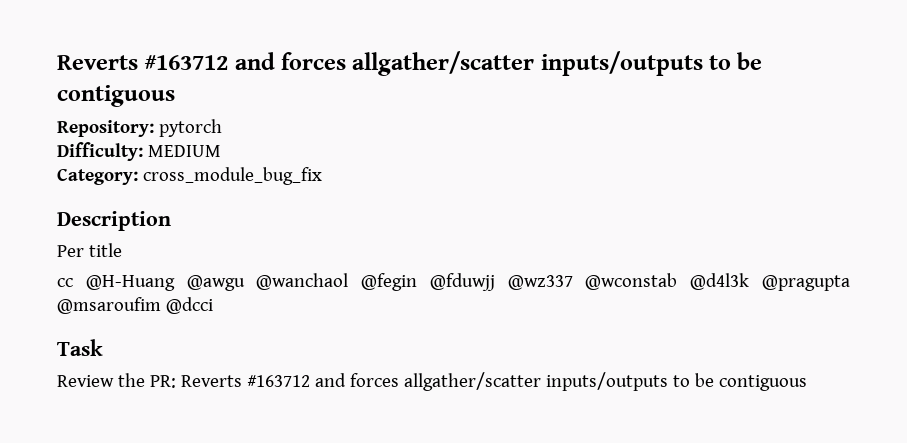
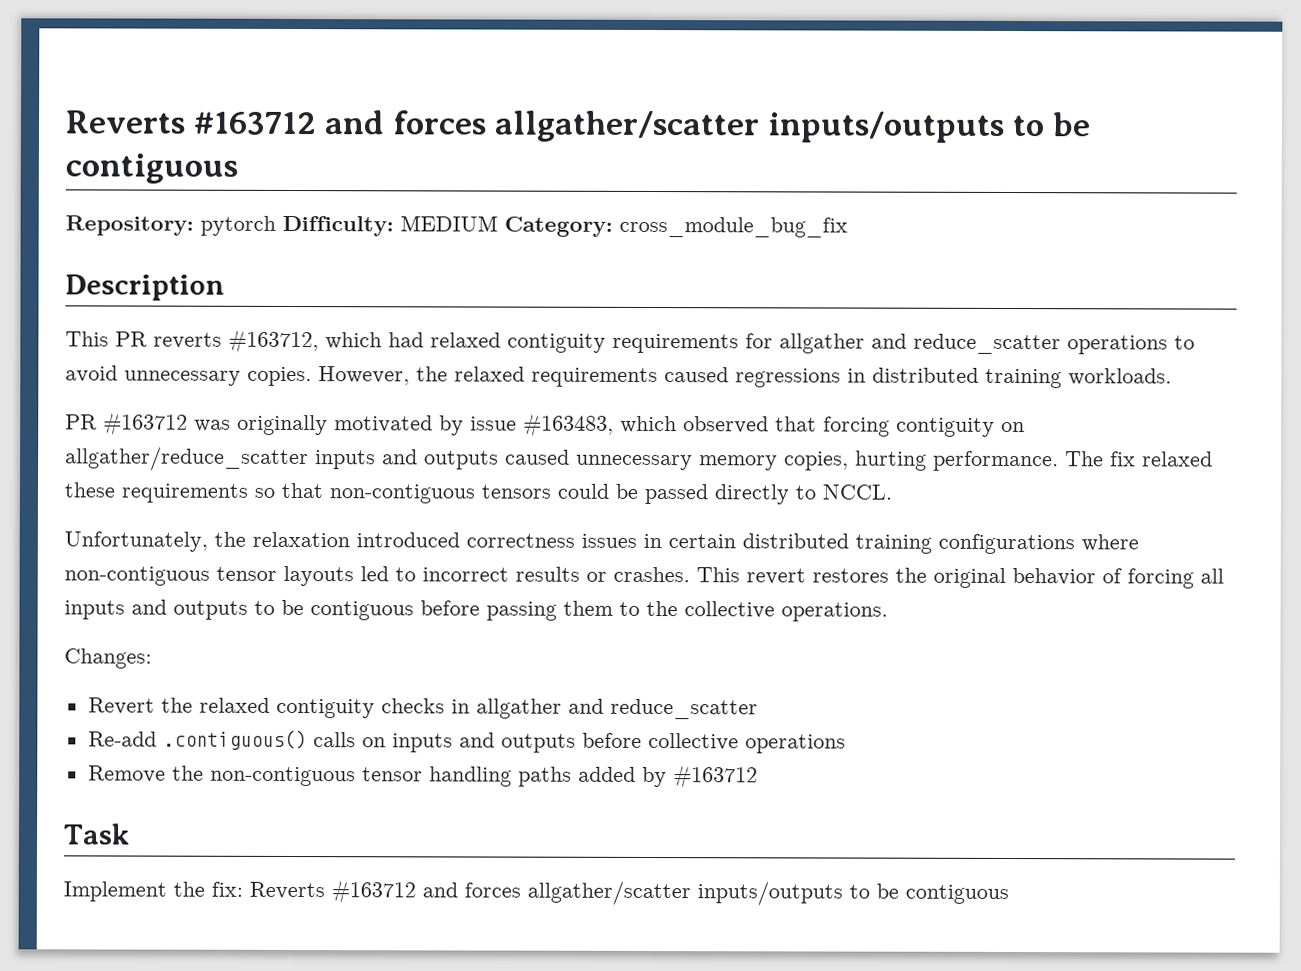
(222, 128) // -> (276, 225) none
(221, 151) // -> (498, 223) none
[57,243,122,257] [57,273,851,291] [57,297,213,314] [57,339,103,356] [57,373,176,388] Per title // cc @H-Huang @awgu @wanchaol @fegin @fduwjj @wz337 @wconstab @d4l3k @pragupta @msaroufim @dcci // Task // Review the PR: -> [65,329,1195,355] [65,365,1172,389] [65,412,1025,437] [65,446,1213,472] [64,482,893,505] [64,531,1139,555] [64,565,1224,589] [64,599,888,622] [64,648,152,669] [87,697,758,720] [87,729,846,754] [87,765,758,789] [63,823,130,845] [63,881,243,902] This PR reverts #163712, which had relaxed contiguity requirements for allgather and reduce_scatter operations to avoid unnecessary copies. However, the relaxed requirements caused regressions in distributed training workloads. // PR #163712 was originally motivated by issue #163483, which observed that forcing contiguity on allgather/reduce_scatter inputs and outputs caused unnecessary memory copies, hurting performance. The fix relaxed these requirements so that non-contiguous tensors could be passed directly to NCCL. // Unfortunately, the relaxation introduced correctness issues in certain distributed training configurations where non-contiguous tensor layouts led to incorrect results or crashes. This revert restores the original behavior of forcing all inputs and outputs to be contiguous before passing them to the collective operations. // Changes: // Revert the relaxed contiguity checks in allgather and reduce_scatter // Re-add .contiguous() calls on inputs and outputs before collective operations // Remove the non-contiguous tensor handling paths added by #163712 // Task // Implement the fix:

